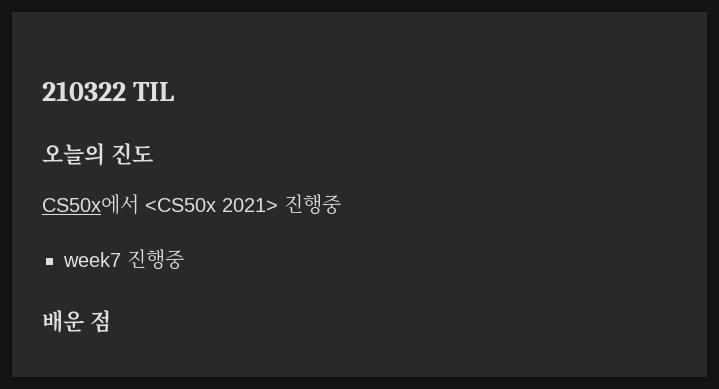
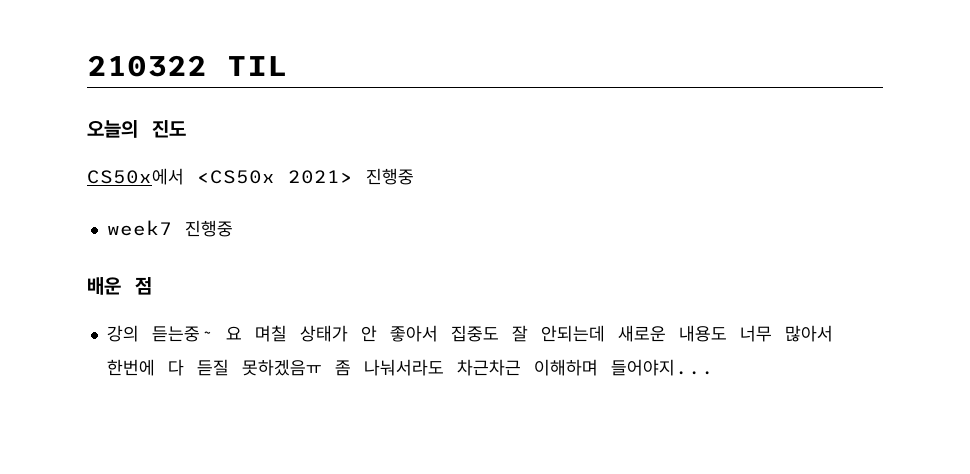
(111, 321) none -> [106,325,833,342] [106,359,714,376] // 강의 듣는중~ 요 며칠 상태가 안 좋아서 집중도 잘 안되는데 새로운 내용도 너무 많아서 한번에 다 듣질 못하겠음ㅠ 좀 나눠서라도 차근차근 이해하며 들어야지...

